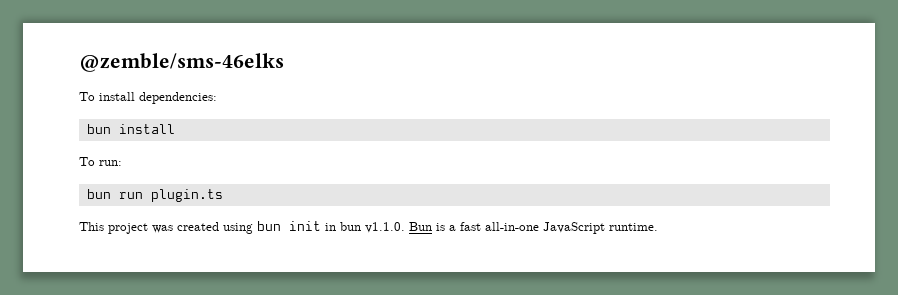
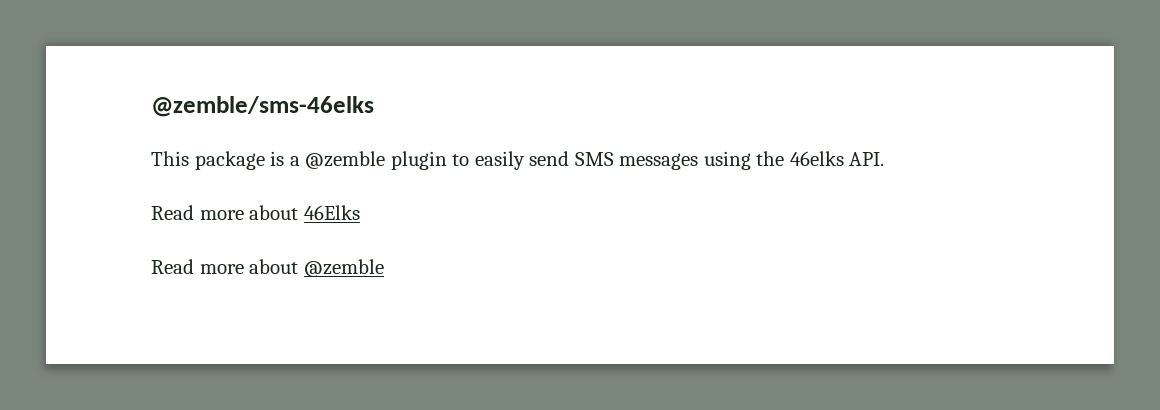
[79,92,217,104] [86,124,175,134] [79,157,122,166] [86,189,223,202] [79,221,658,234] To install dependencies: // bun install // To run: // bun run plugin.ts // This project was created using bun init in bun v1.1.0. Bun is a fast all-in-one JavaScript runtime. -> [151,151,885,170] [151,205,360,220] [151,259,384,277] This package is a @zemble plugin to easily send SMS messages using the 46elks API. // Read more about 46Elks // Read more about @zemble

